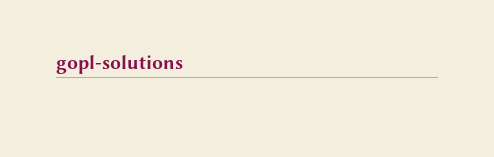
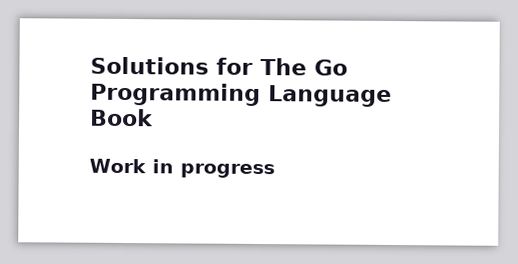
[56,55,183,74] gopl-solutions -> [90,56,348,76] [90,82,392,107] [90,108,154,127] [89,158,275,179] Solutions for The Go Programming Language Book // Work in progress

